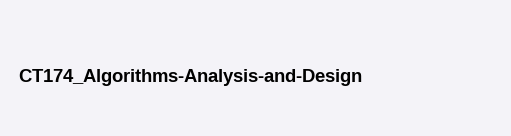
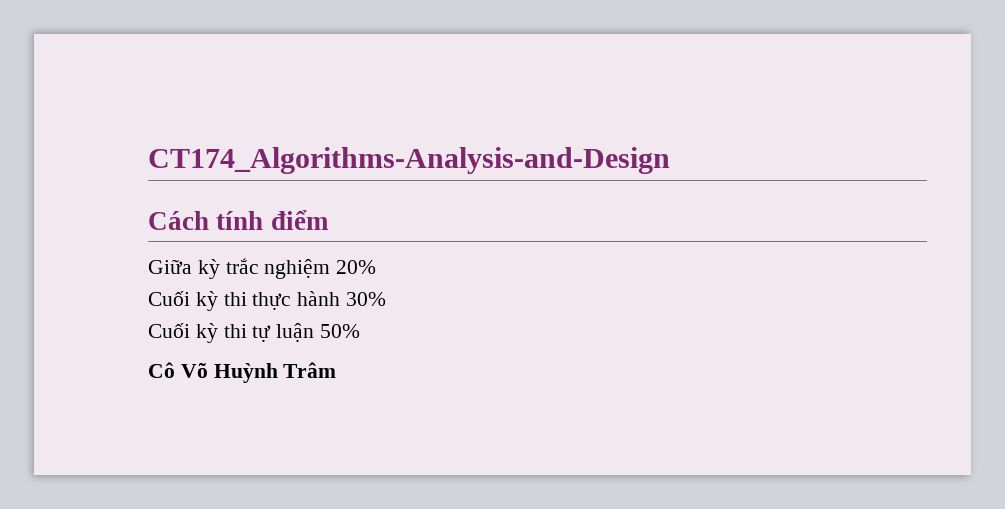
(362, 77) none -> [148,209,329,230] [148,258,377,279] [148,291,387,311] [148,323,361,343] [148,362,337,383] // Cách tính điểm // Giữa kỳ trắc nghiệm 20% // Cuối kỳ thi thực hành 30% // Cuối kỳ thi tự luận 50% // Cô Võ Huỳnh Trâm

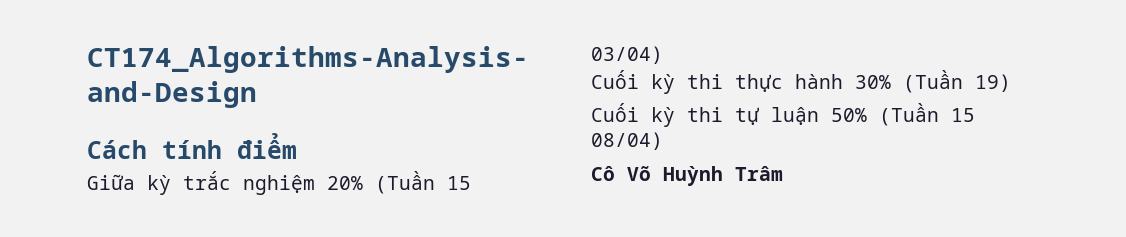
(377, 267) none -> [375,171,471,194] [591,46,663,64] (Tuần 15 03/04)
(387, 299) none -> [903,70,1011,93] (Tuần 19)
(361, 331) none -> [879,103,975,126] [591,132,663,150] (Tuần 15 08/04)

